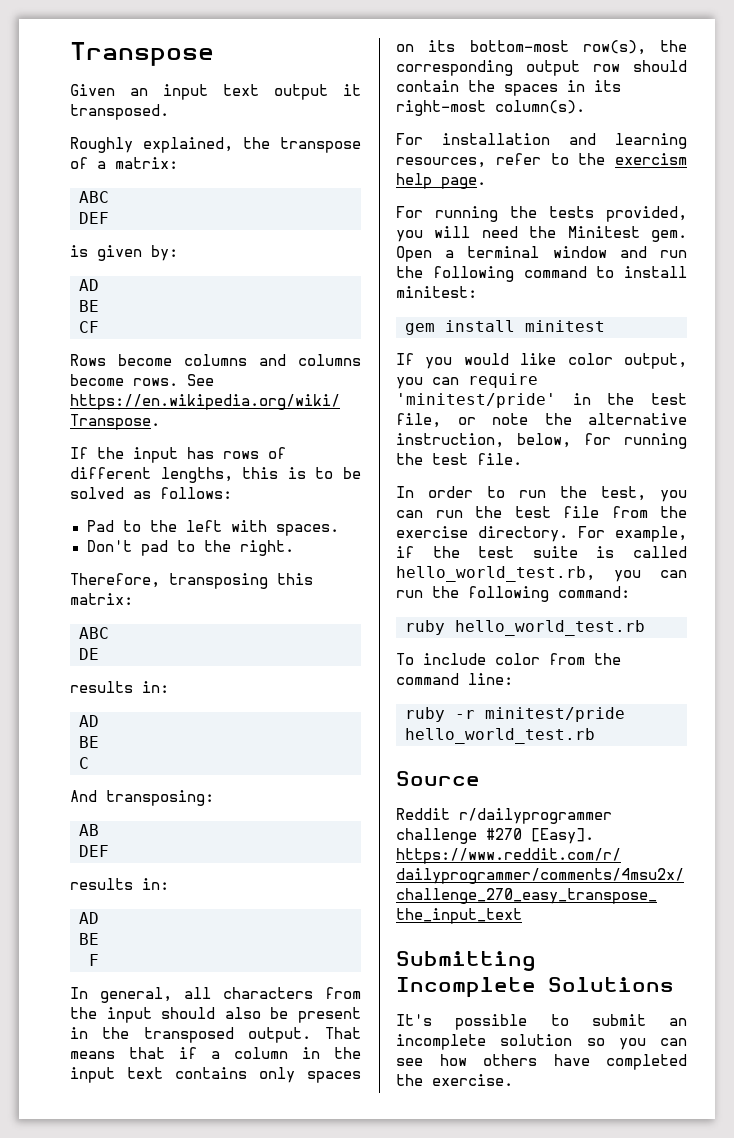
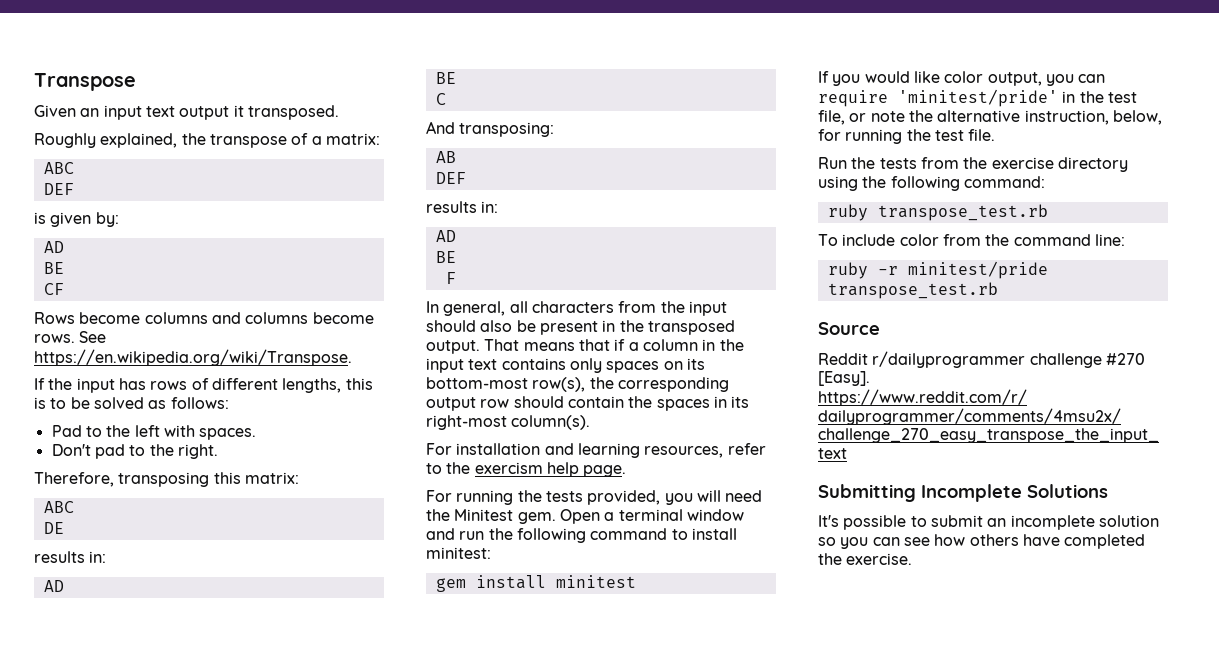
[396,486,687,502] [396,506,687,518] [396,526,687,542] [396,546,687,558] [396,566,687,582] [396,590,423,598] In order to run the test, you can run the test file from the exercise directory. For example, if the test suite is called hello_world_test.rb, you can run -> [818,157,1128,172] [818,176,858,191] Run the tests from the exercise directory using
[455,620,645,636] hello_world_test.rb -> [877,204,1048,221] transpose_test.rb
[405,728,595,744] hello_world_test.rb -> [827,282,998,299] transpose_test.rb

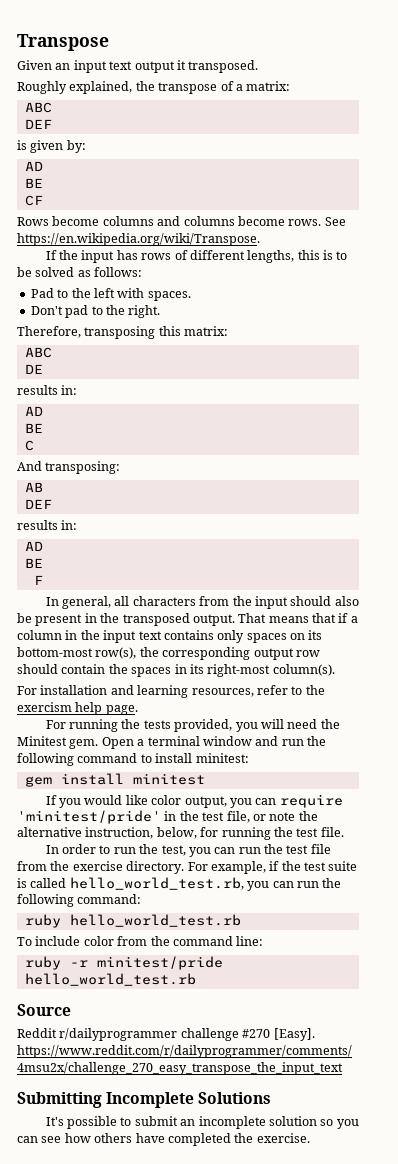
[818,157,1128,172] [818,176,858,191] Run the tests from the exercise directory using -> [45,844,331,857] [17,861,358,874] [17,877,319,891] In order to run the test, you can run the test file from the exercise directory. For example, if the test suite is called hello_world_test.rb, you can run
[877,204,1048,221] transpose_test.rb -> [69,914,241,927] hello_world_test.rb
[827,282,998,299] transpose_test.rb -> [24,973,196,986] hello_world_test.rb

